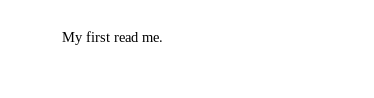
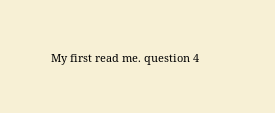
(163, 38) none -> [144,54,199,65] question 4

